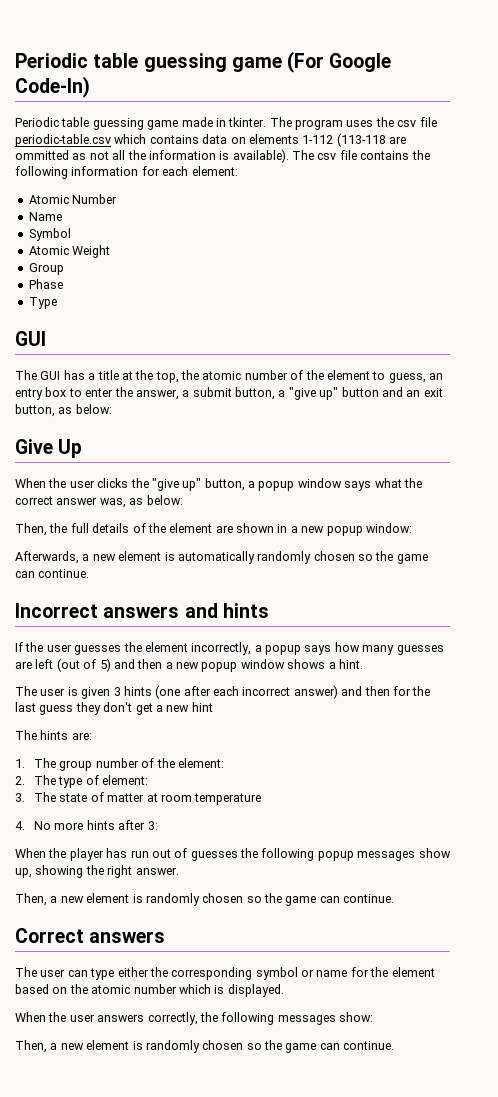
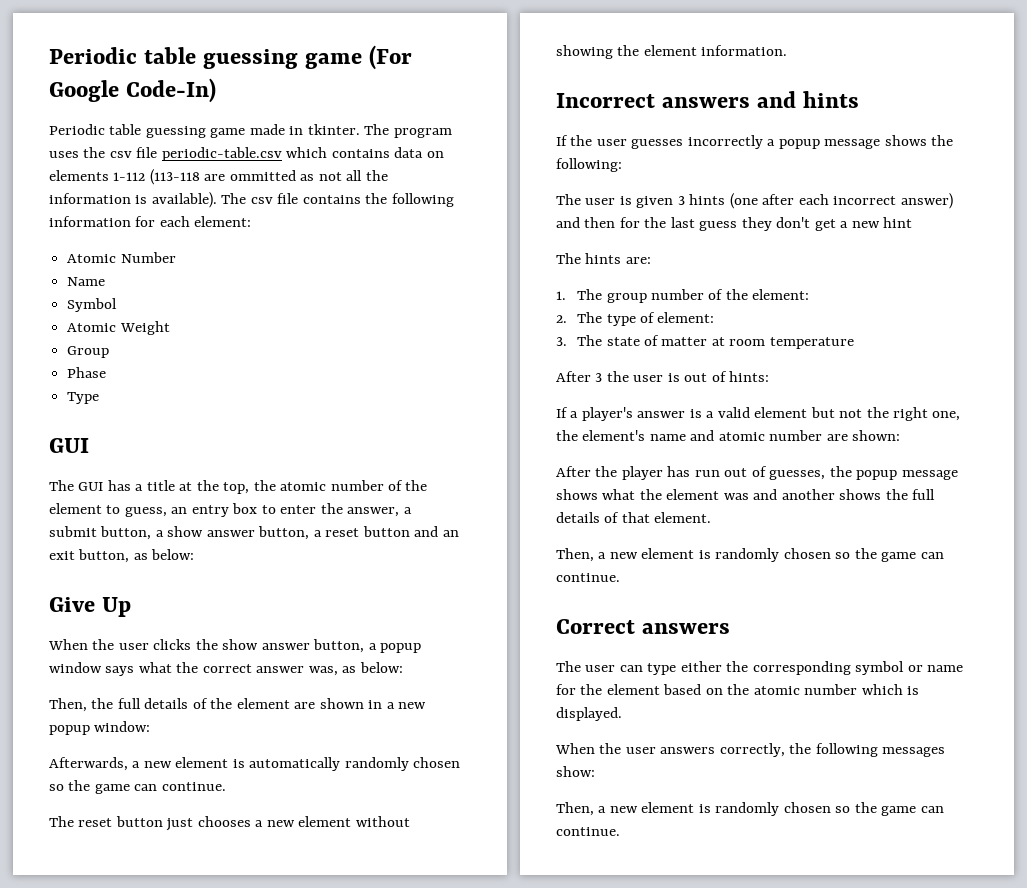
[288,387,339,400] "give up" -> [167,526,360,540] show answer button, a reset
[151,478,202,491] "give up" -> [222,639,310,650] show answer
(90, 573) none -> [49,816,410,831] [556,45,788,59] // The reset button just chooses a new element without showing the element information.
[123,642,444,655] [15,658,363,672] the element incorrectly, a popup says how many guesses are left (out of 5) and then a new popup window shows a hint. -> [687,135,954,149] [556,158,622,172] incorrectly a popup message shows the following:
[15,820,158,830] [15,848,46,858] 4. No more hints after 3: // When -> [556,371,770,382] [556,407,961,421] [556,430,901,441] [556,466,591,477] After 3 the user is out of hints: // If a player's answer is a valid element but not the right one, the element's name and atomic number are shown: // After
[190,848,451,861] [15,865,179,878] guesses the following popup messages show up, showing the right answer. -> [769,466,958,480] [556,489,936,500] [556,512,712,523] guesses, the popup message shows what the element was and another shows the full details of that element.

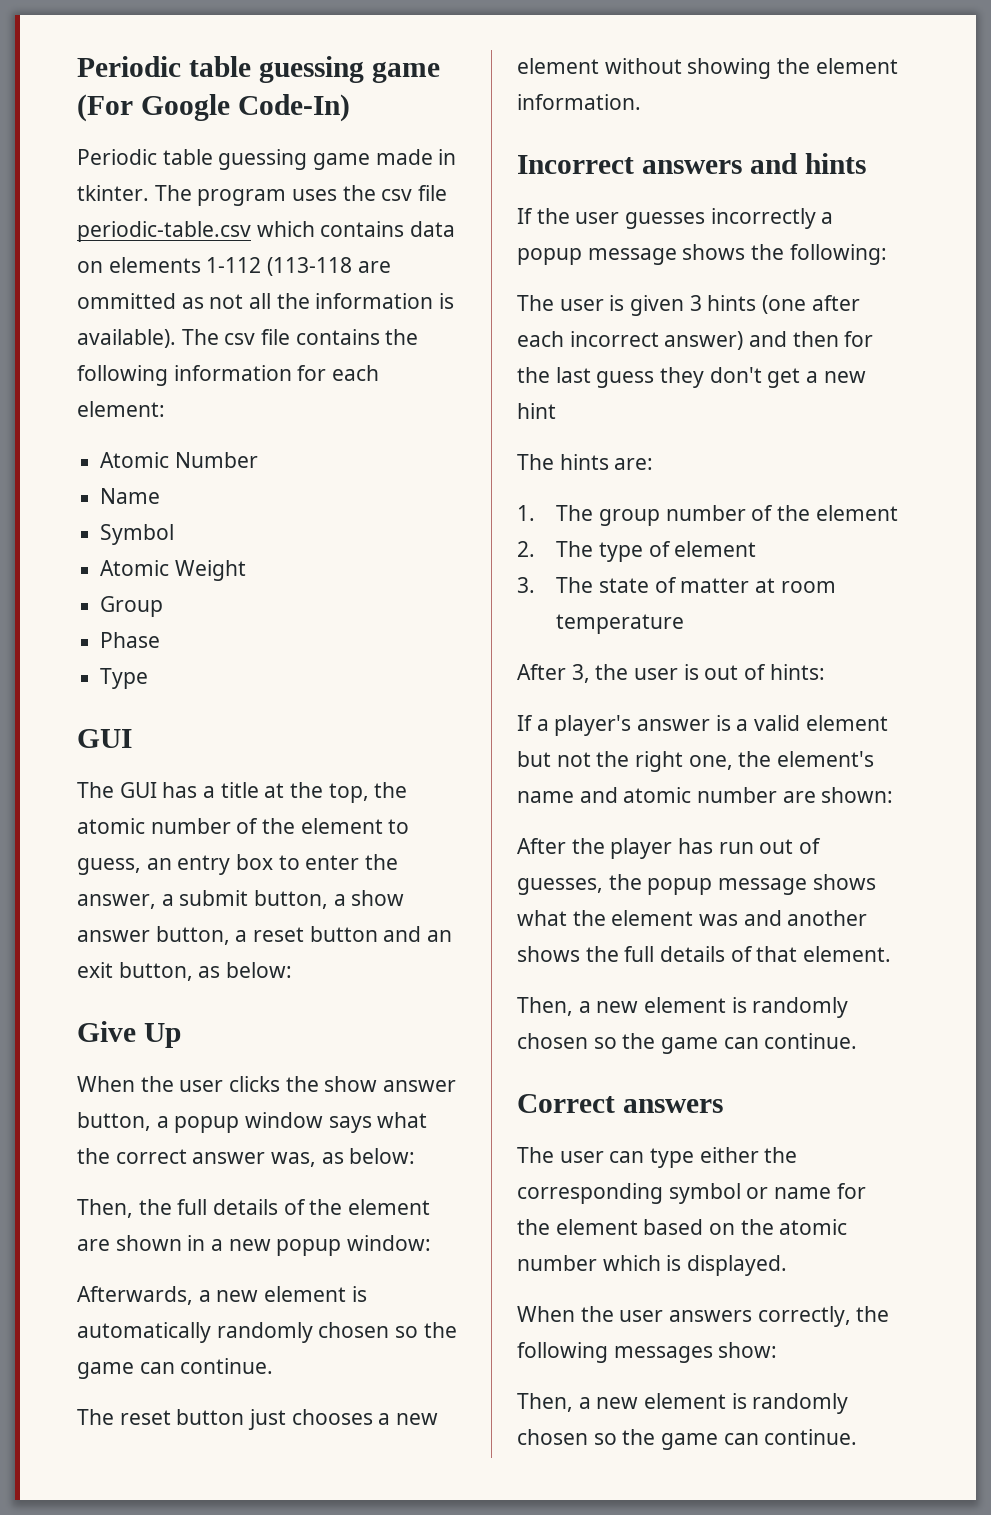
[752,289,810,300] element: -> [815,505,898,521] element
[657,312,715,323] element: -> [674,541,757,557] element
[595,373,603,382] 3 -> [571,664,590,683] 3,

